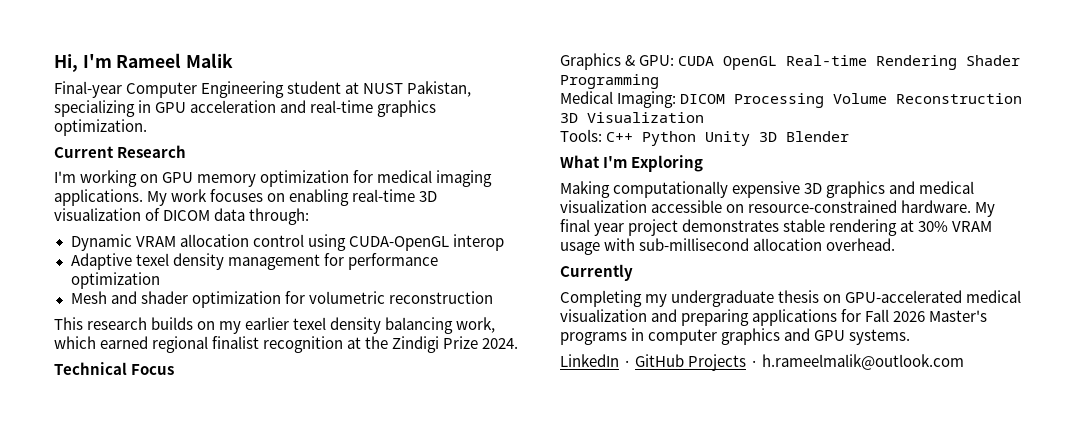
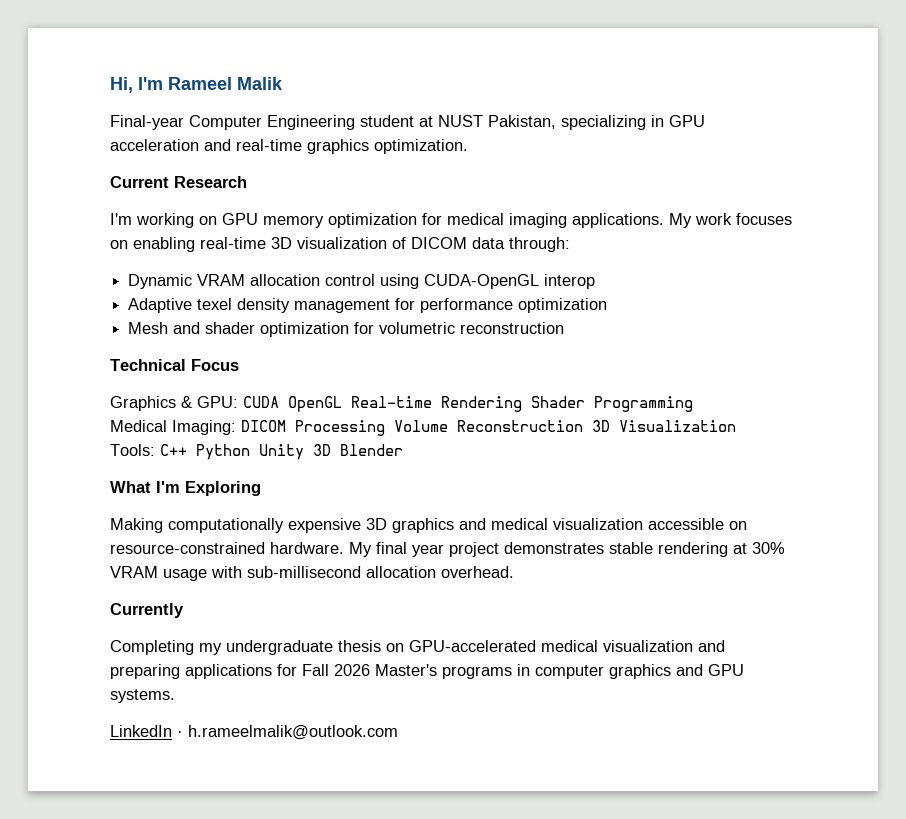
[54,317,496,334] [54,336,519,353] // This research builds on my earlier texel density balancing work, which earned regional finalist recognition at the Zindigi Prize 2024. -> (565, 328) none
[635,354,759,371] GitHub Projects · -> (183, 734) none

